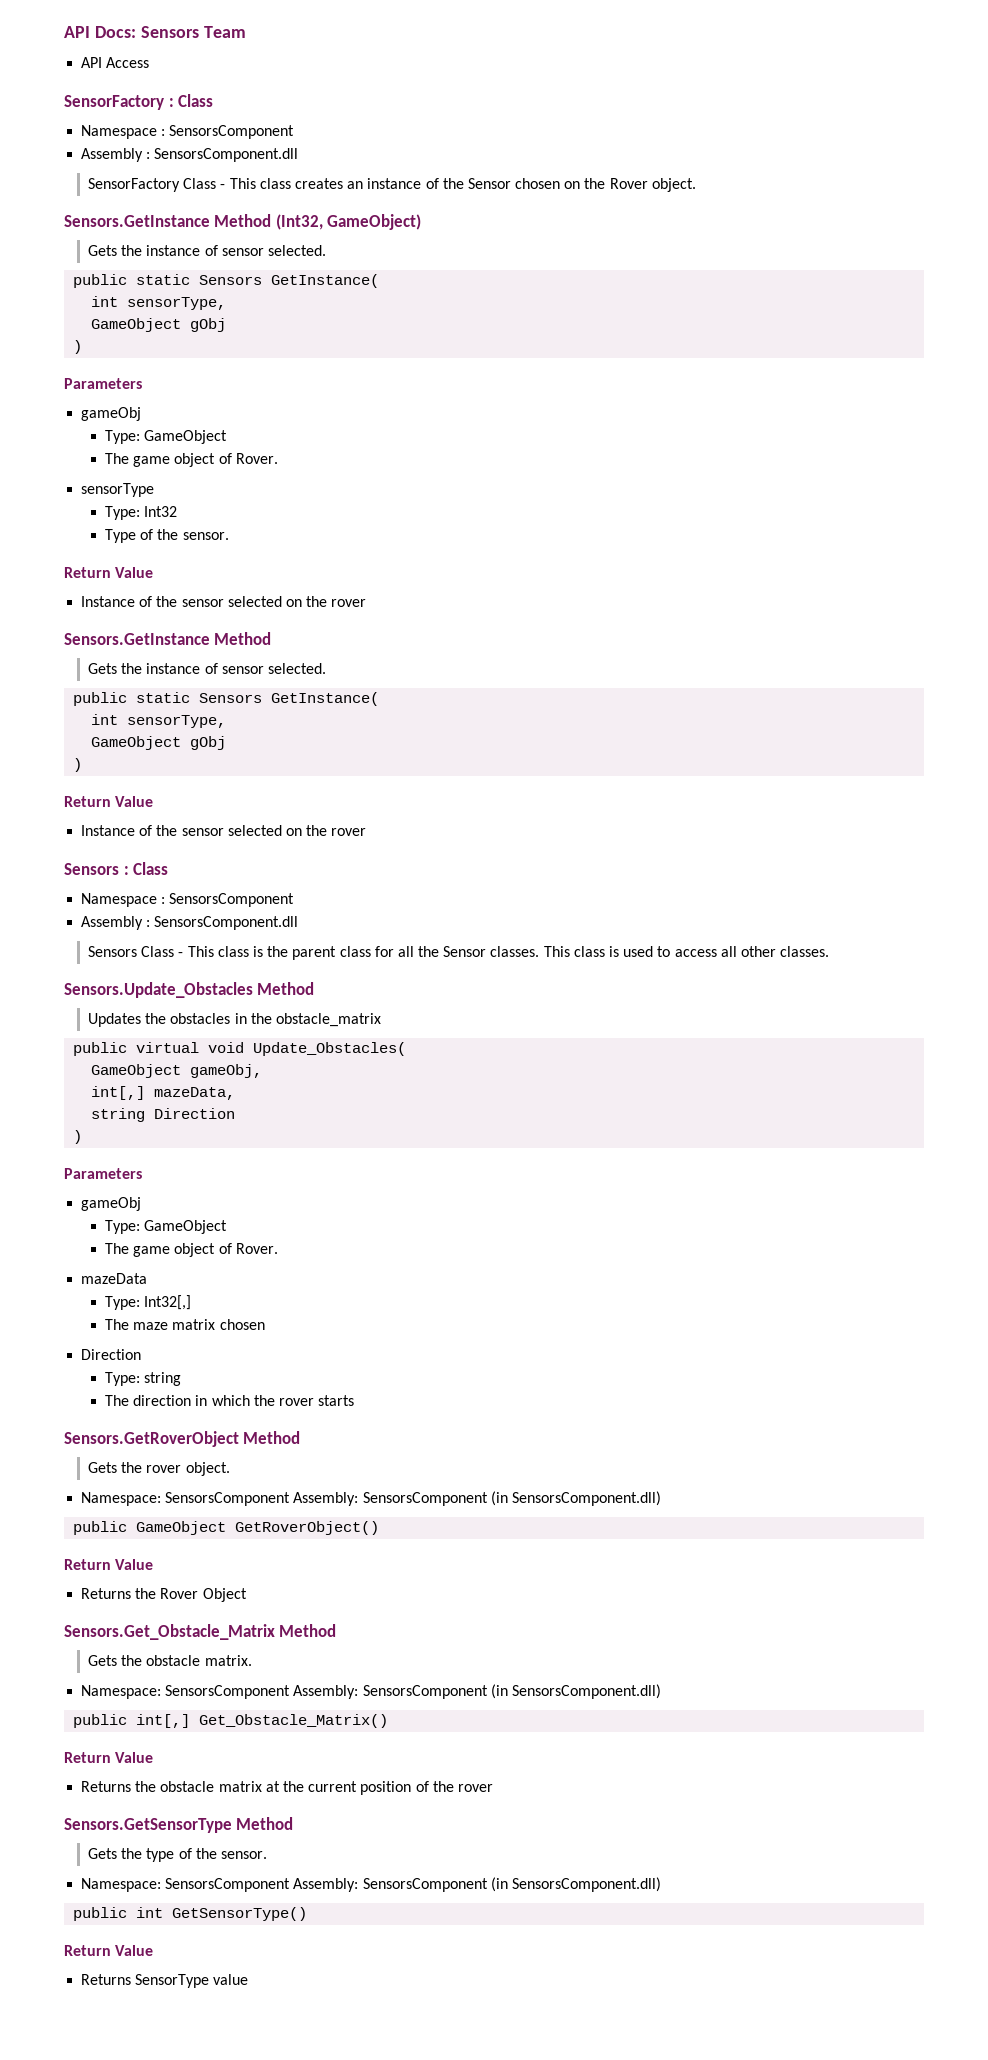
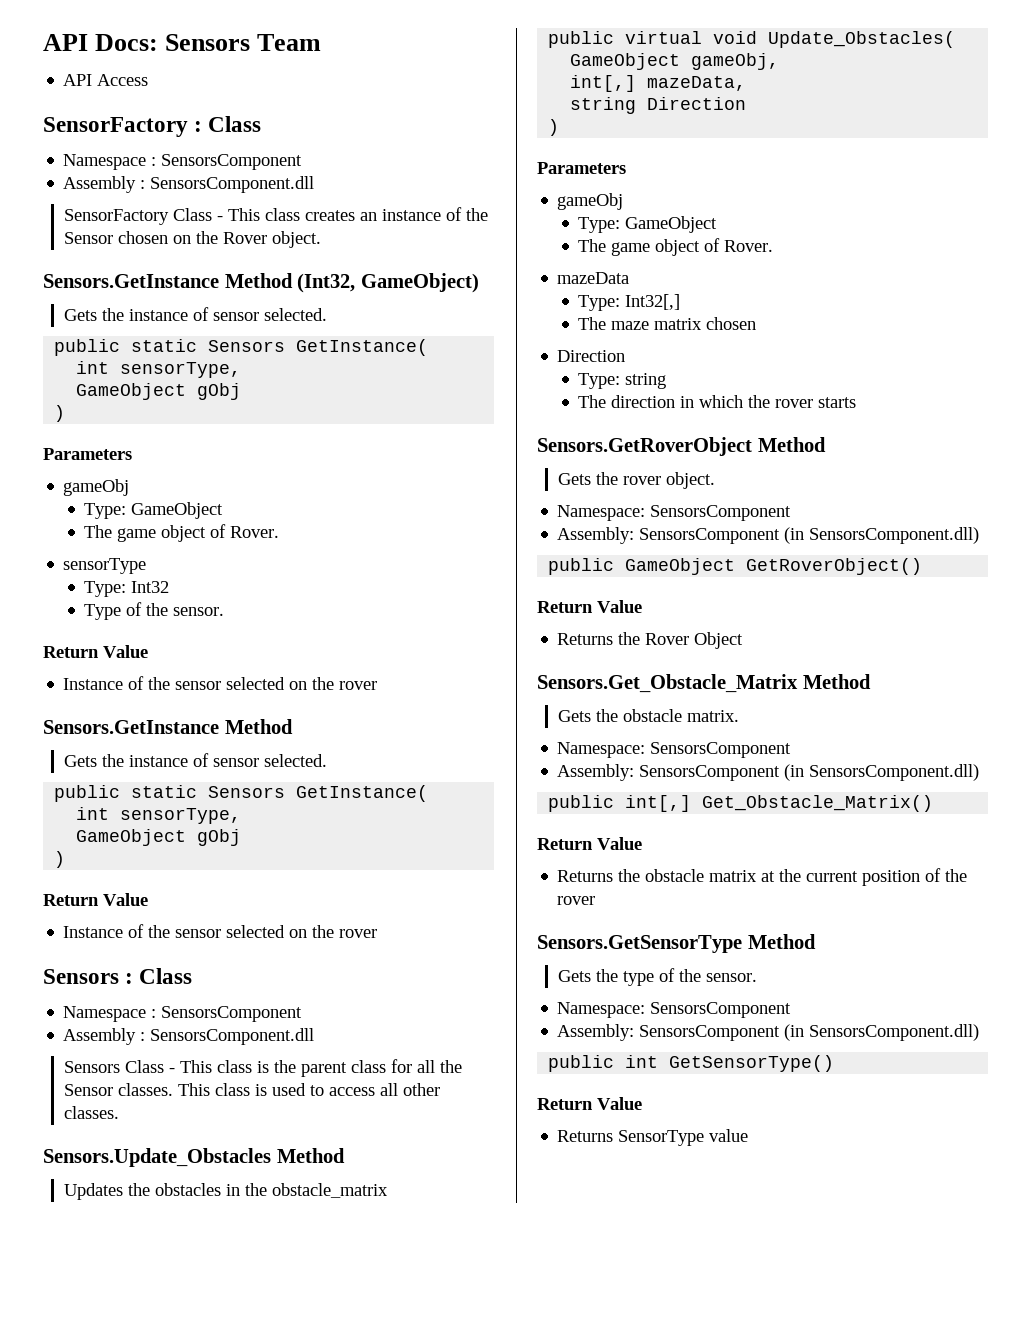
(291, 1499) none -> (792, 513) //
(291, 1692) none -> (792, 750) //
(291, 1885) none -> (792, 1010) //

